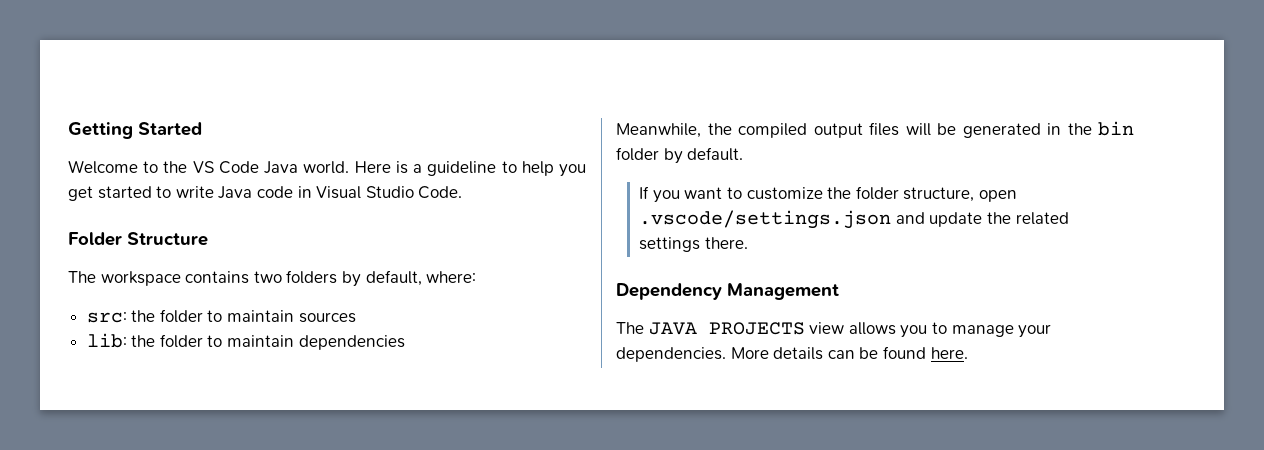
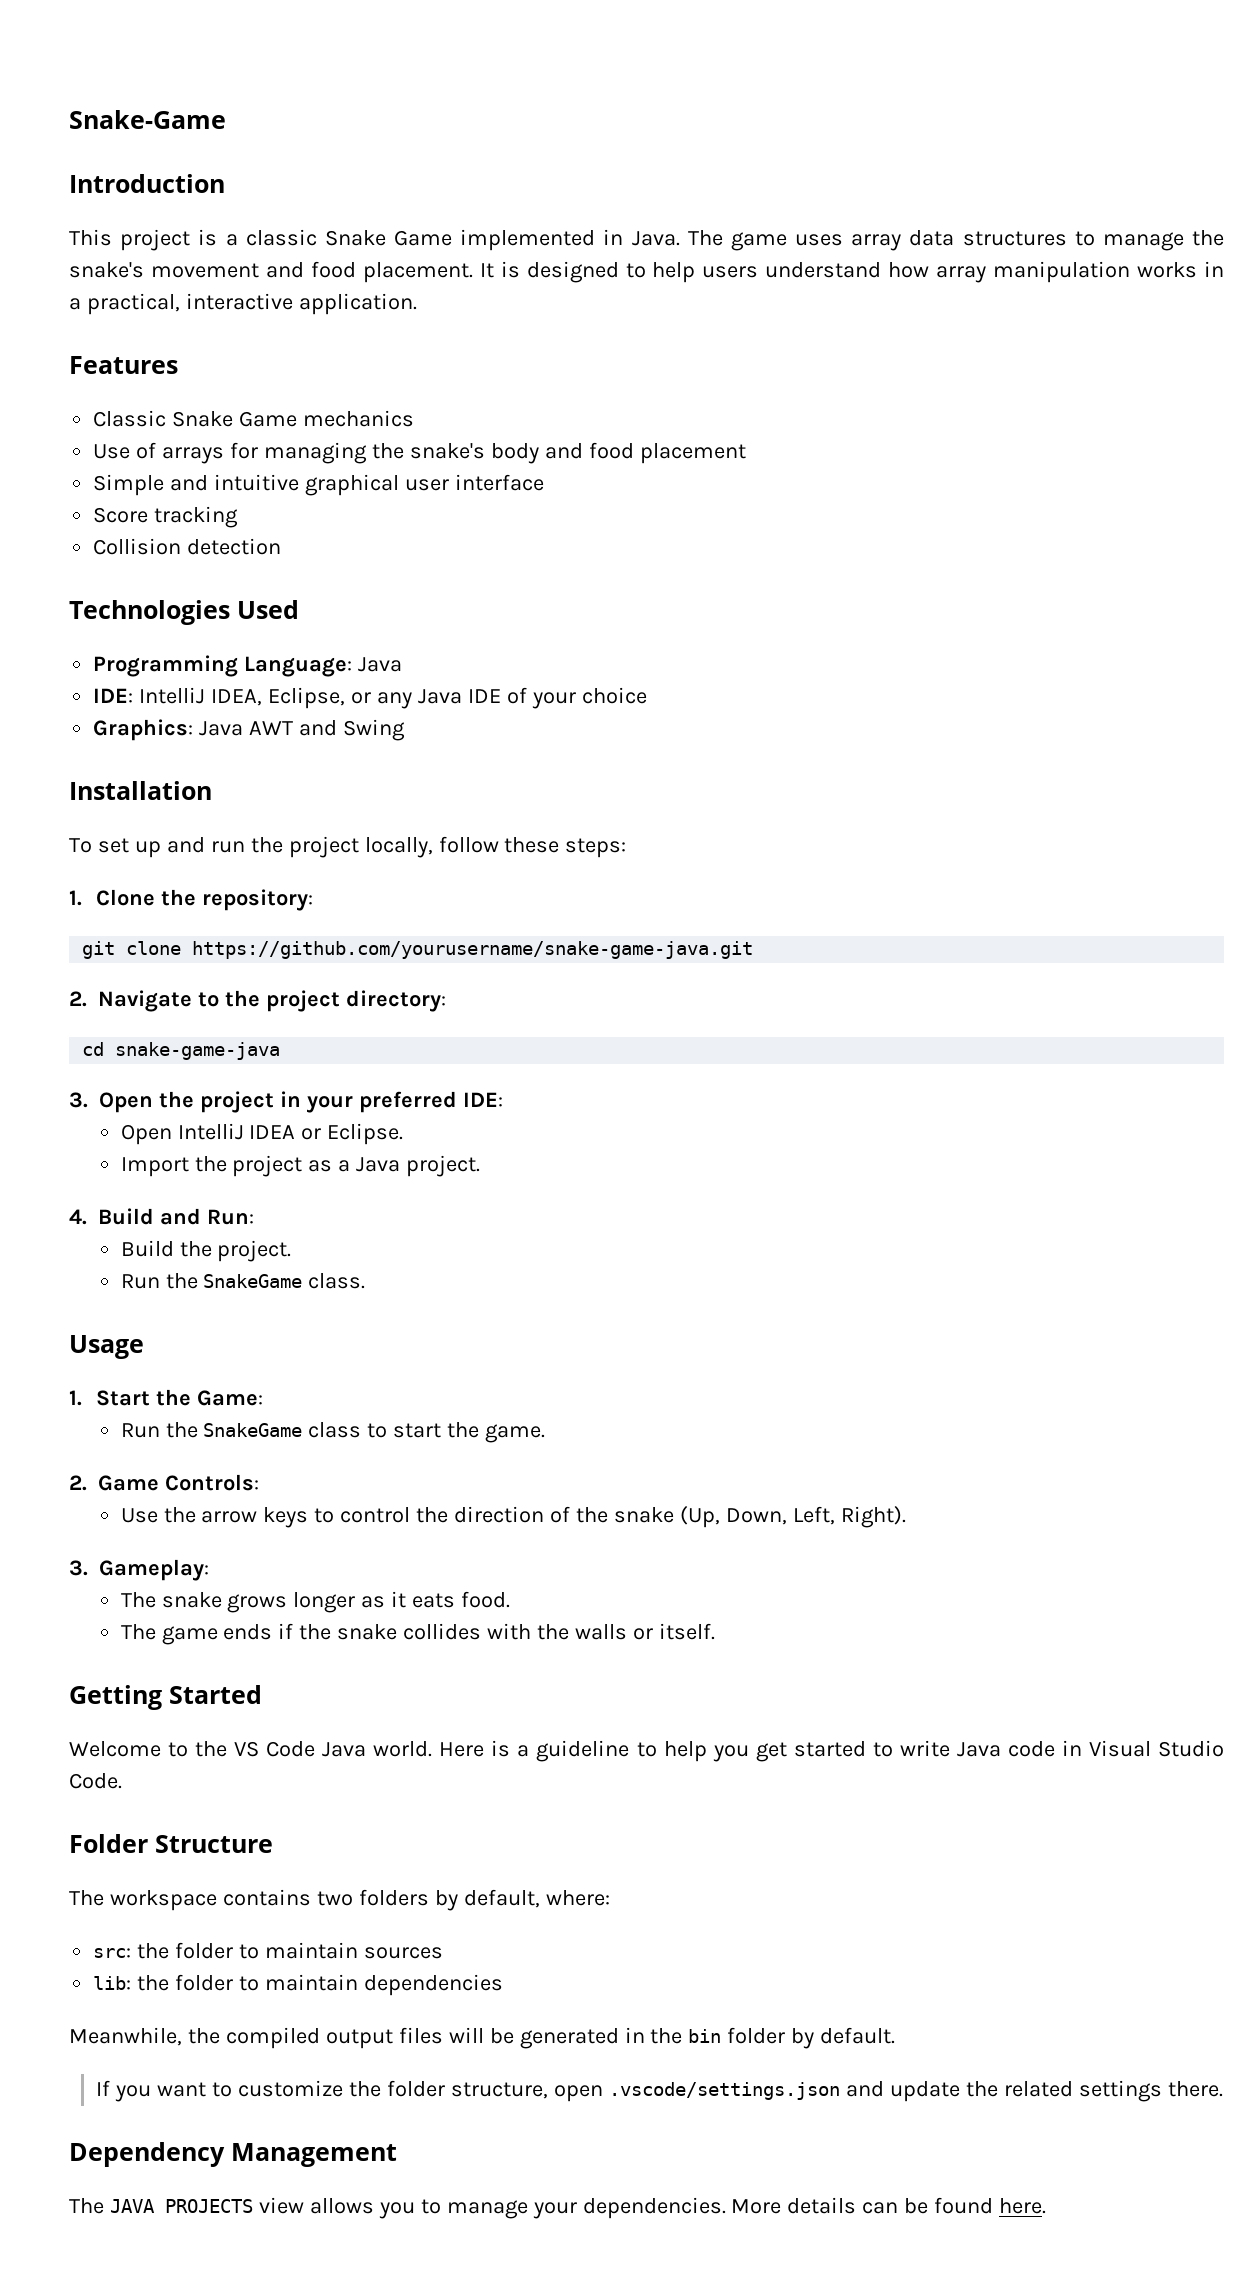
(68, 130) none -> [69,110,226,129] [69,174,225,193] [69,229,1224,251] [69,261,1224,283] [69,293,417,315] [69,356,178,374] [93,410,415,427] [93,442,746,464] [93,474,544,496] [93,506,239,528] [93,538,282,555] [69,600,299,625] [93,655,403,677] [93,687,647,709] [93,719,405,741] [69,781,212,800] [69,836,627,858] [69,889,314,911] [82,941,754,959] [69,990,446,1012] [82,1042,281,1060] [69,1091,503,1113] [120,1123,404,1145] [120,1155,481,1177] [69,1208,254,1225] [120,1240,292,1262] [120,1273,366,1289] [69,1335,144,1359] [69,1389,264,1406] [120,1422,546,1443] [69,1474,259,1491] [120,1506,906,1528] [69,1559,209,1581] [120,1591,511,1613] [120,1623,715,1645] Snake-Game // Introduction // This project is a classic Snake Game implemented in Java. The game uses array data structures to manage the snake's movement and food placement. It is designed to help users understand how array manipulation works in a practical, interactive application. // Features // Classic Snake Game mechanics // Use of arrays for managing the snake's body and food placement // Simple and intuitive graphical user interface // Score tracking // Collision detection // Technologies Used // Programming Language: Java // IDE: IntelliJ IDEA, Eclipse, or any Java IDE of your choice // Graphics: Java AWT and Swing // Installation // To set up and run the project locally, follow these steps: // 1. Clone the repository: // git clone https://github.com/yourusername/snake-game-java.git // 2. Navigate to the project directory: // cd snake-game-java // 3. Open the project in your preferred IDE: // Open IntelliJ IDEA or Eclipse. // Import the project as a Java project. // 4. Build and Run: // Build the project. // Run the SnakeGame class. // Usage // 1. Start the Game: // Run the SnakeGame class to start the game. // 2. Game Controls: // Use the arrow keys to control the direction of the snake (Up, Down, Left, Right). // 3. Gameplay: // The snake grows longer as it eats food. // The game ends if the snake collides with the walls or itself. //

